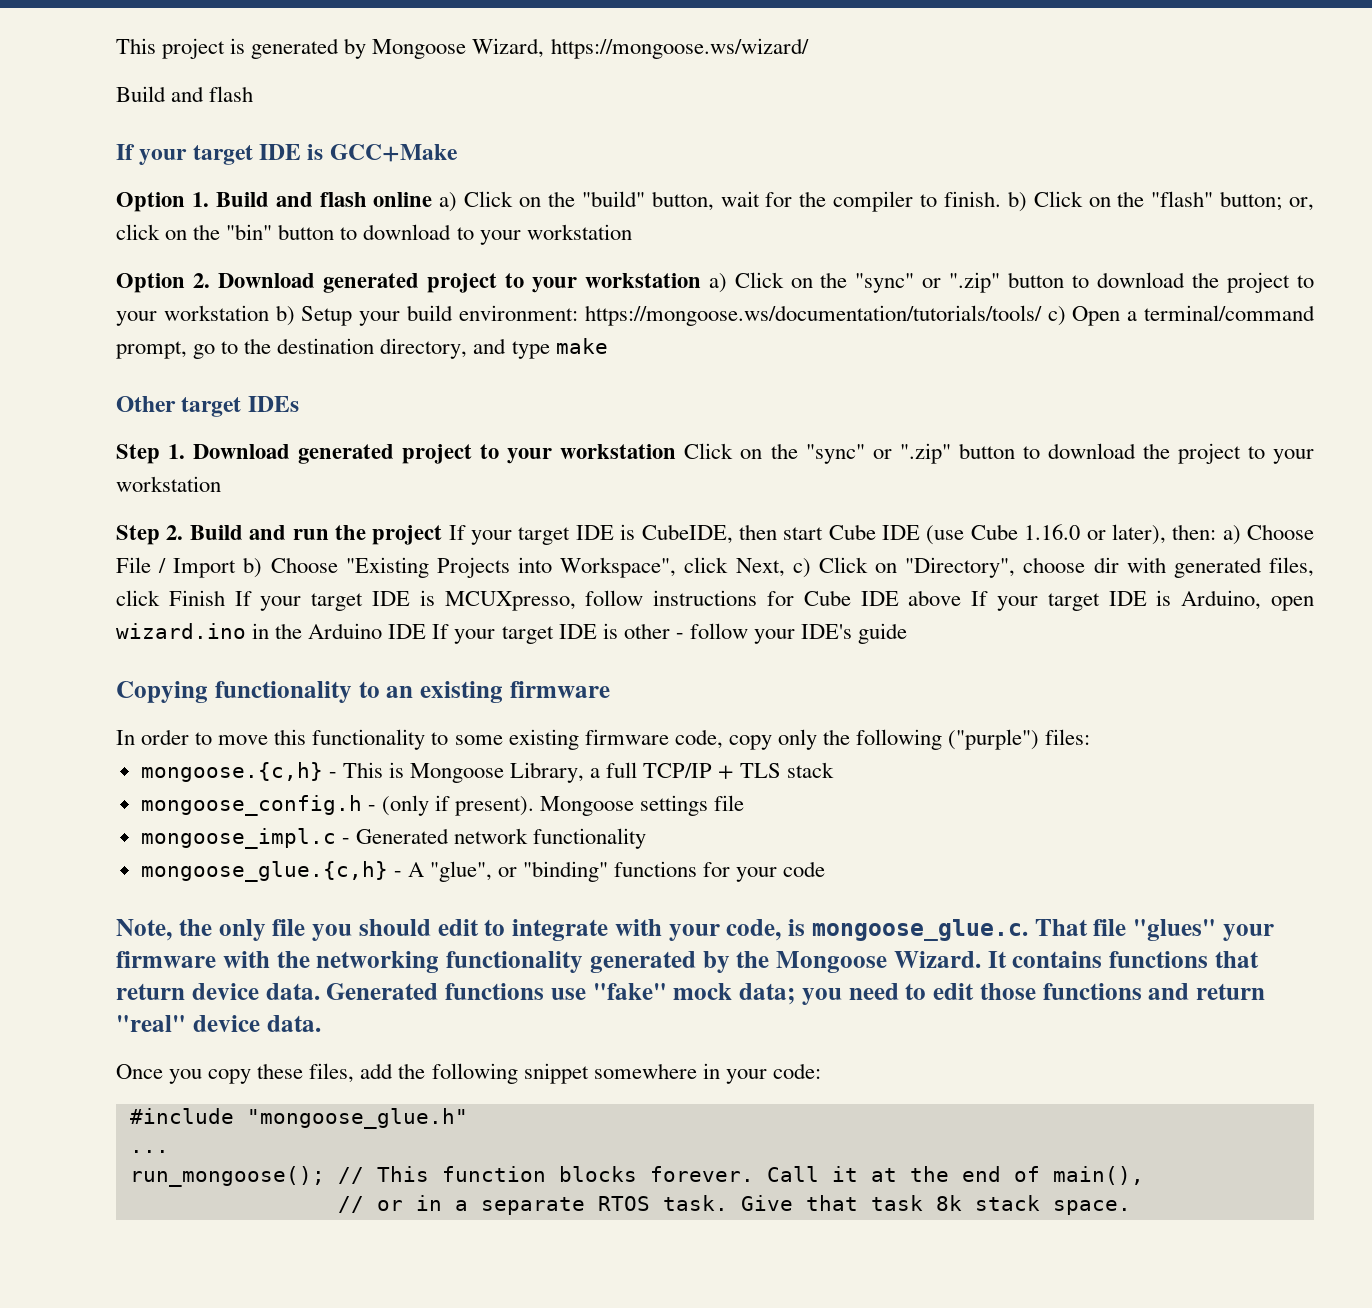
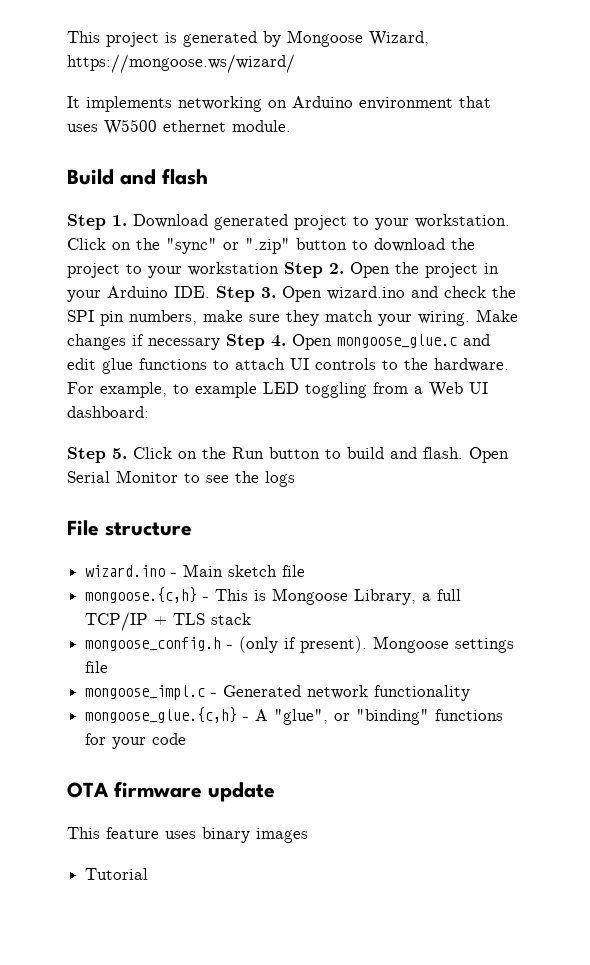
[116,86,254,102] [116,144,458,165] [116,191,1314,212] [116,224,632,245] [116,273,727,293] Build and flash // If your target IDE is GCC+Make // Option 1. Build and flash online a) Click on the "build" button, wait for the compiler to finish. b) Click on the "flash" button; or, click on the "bin" button to download to your workstation // Option 2. Download generated project to your workstation a) -> [67,96,491,112] [67,119,291,135] [67,168,208,185] [67,214,510,230] It implements networking on Arduino environment that uses W5500 ethernet module. // Build and flash // Step 1. Download generated project to your workstation.
[275,305,1316,326] [116,338,608,359] [116,396,299,417] [116,443,1314,464] [116,476,221,492] [116,524,1314,545] [116,557,1314,578] [116,590,1314,611] [116,623,908,644] [116,681,610,703] [116,729,1091,750] b) Setup your build environment: https://mongoose.ws/documentation/tutorials/tools/ c) Open a terminal/command prompt, go to the destination directory, and type make // Other target IDEs // Step 1. Download generated project to your workstation Click on the "sync" or ".zip" button to download the project to your workstation // Step 2. Build and run the project If your target IDE is CubeIDE, then start Cube IDE (use Cube 1.16.0 or later), then: a) Choose File / Import b) Choose "Existing Projects into Workspace", click Next, c) Click on "Directory", choose dir with generated files, click Finish If your target IDE is MCUXpresso, follow instructions for Cube IDE above If your target IDE is Arduino, open wizard.ino in the Arduino IDE If your target IDE is other - follow your IDE's guide // Copying functionality to an existing firmware // In order to move this functionality to some existing firmware code, copy only the following ("purple") files: -> [284,262,499,278] [67,286,516,302] [67,309,518,326] [67,334,490,350] [67,358,509,374] [67,382,488,398] [67,406,149,418] [67,447,509,463] [67,470,295,487] [67,520,192,536] [85,564,306,577] Step 2. Open the project in your Arduino IDE. Step 3. Open wizard.ino and check the SPI pin numbers, make sure they match your wiring. Make changes if necessary Step 4. Open mongoose_glue.c and edit glue functions to attach UI controls to the hardware. For example, to example LED toggling from a Web UI dashboard: // Step 5. Click on the Run button to build and flash. Open Serial Monitor to see the logs // File structure // wizard.ino - Main sketch file
[116,919,1274,941] [116,951,1259,973] [116,983,1265,1005] [116,1015,321,1032] [116,1063,821,1084] [129,1108,468,1129] [129,1150,169,1153] [129,1166,1144,1187] [337,1195,1131,1215] Note, the only file you should edit to integrate with your code, is mongoose_glue.c. That file "glues" your firmware with the networking functionality generated by the Mongoose Wizard. It contains functions that return device data. Generated functions use "fake" mock data; you need to edit those functions and return "real" device data. // Once you copy these files, add the following snippet somewhere in your code: // #include "mongoose_glue.h" // ... // run_mongoose(); // This function blocks forever. Call it at the end of main(), // // or in a separate RTOS task. Give that task 8k stack space. -> [67,781,275,802] [67,827,308,843] [85,868,149,880] OTA firmware update // This feature uses binary images // Tutorial

